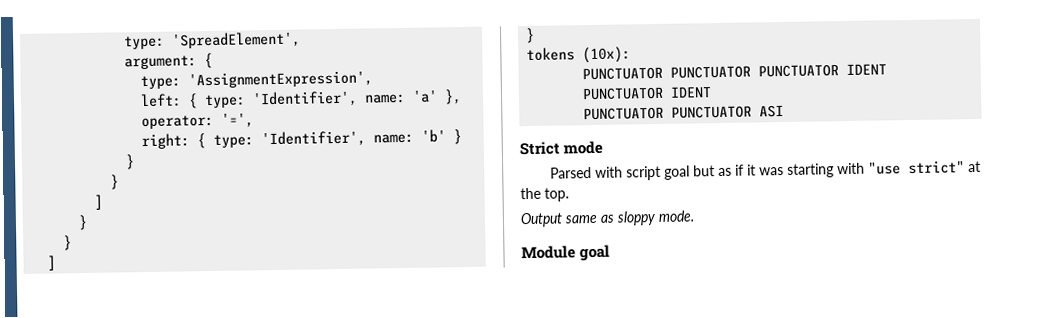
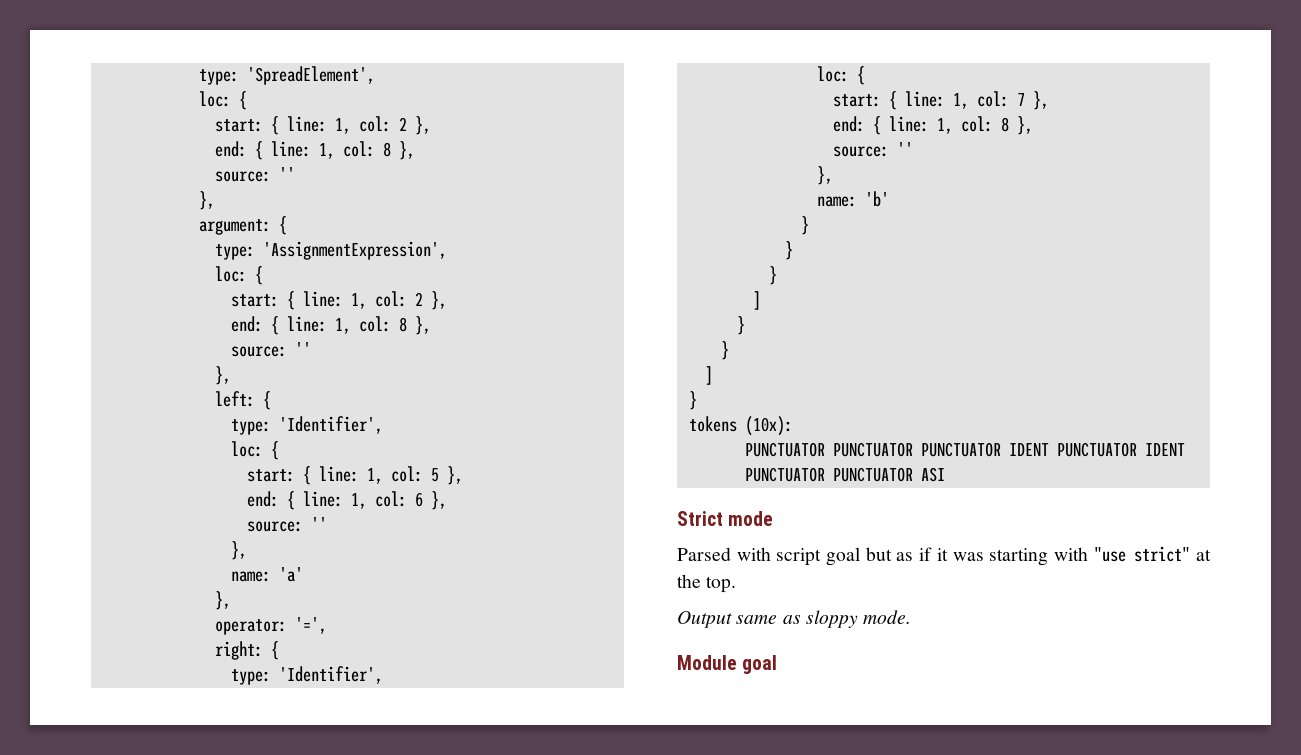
[124,52,214,70] [140,70,374,90] argument: { // type: 'AssignmentExpression', -> [198,91,247,110] [214,116,431,135] [214,141,415,160] [214,167,295,182] [198,191,215,210] [198,216,287,235] [214,241,447,260] [214,266,263,285] [230,291,447,310] [230,316,431,335] [230,342,311,357] [214,366,231,385] loc: { // start: { line: 1, col: 2 }, // end: { line: 1, col: 8 }, // source: '' // }, // argument: { // type: 'AssignmentExpression', // loc: { // start: { line: 1, col: 2 }, // end: { line: 1, col: 8 }, // source: '' // },
[204,90,359,109] type: 'Identifier', -> [230,416,383,435] [230,441,279,460] [246,466,463,485] [246,491,447,510] [246,517,327,532] [230,541,247,560] // type: 'Identifier', // loc: { // start: { line: 1, col: 5 }, // end: { line: 1, col: 6 }, // source: '' // }, //
(439, 96) none -> (303, 574) //
[213,130,367,148] type: 'Identifier', -> [230,666,383,685] [816,66,865,85] [832,91,1049,110] [832,116,1033,135] [832,142,913,157] [816,166,833,185] // type: 'Identifier', // loc: { // start: { line: 1, col: 7 }, // end: { line: 1, col: 8 }, // source: '' // }, //
(447, 136) none -> (889, 199) //

